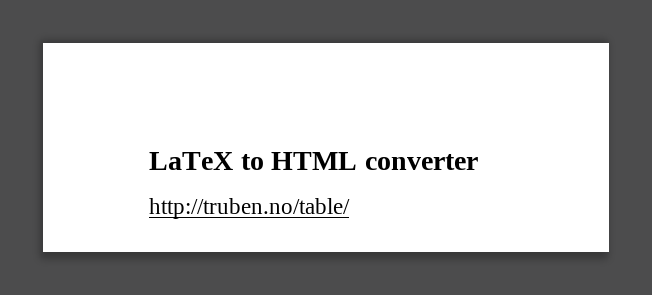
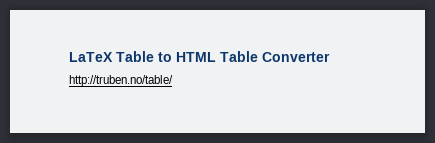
(233, 161) none -> [116,51,154,62] Table
[364,154,478,170] converter -> [220,51,330,62] Table Converter

